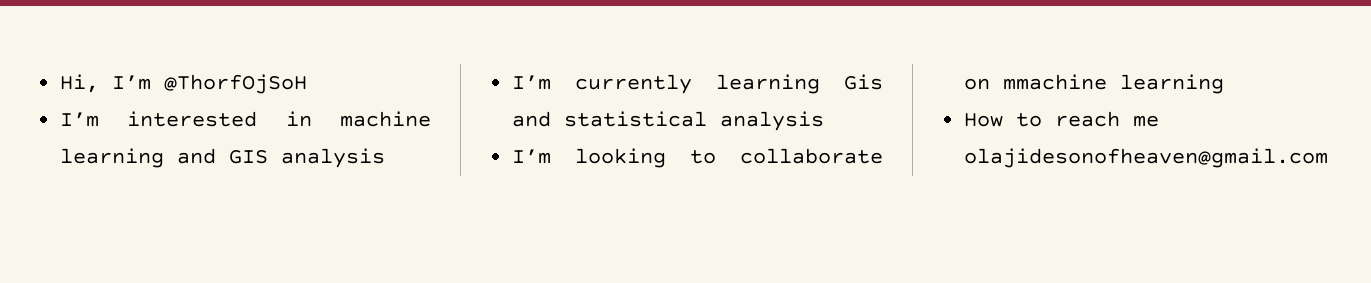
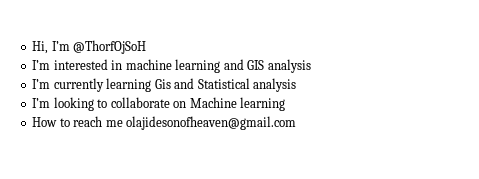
[564,111,708,127] statistical -> [197,78,250,89] Statistical
[1003,74,1108,90] mmachine -> [189,97,237,108] Machine

